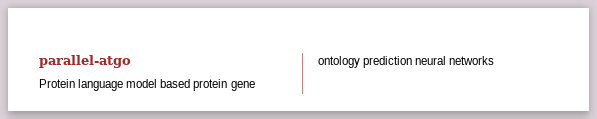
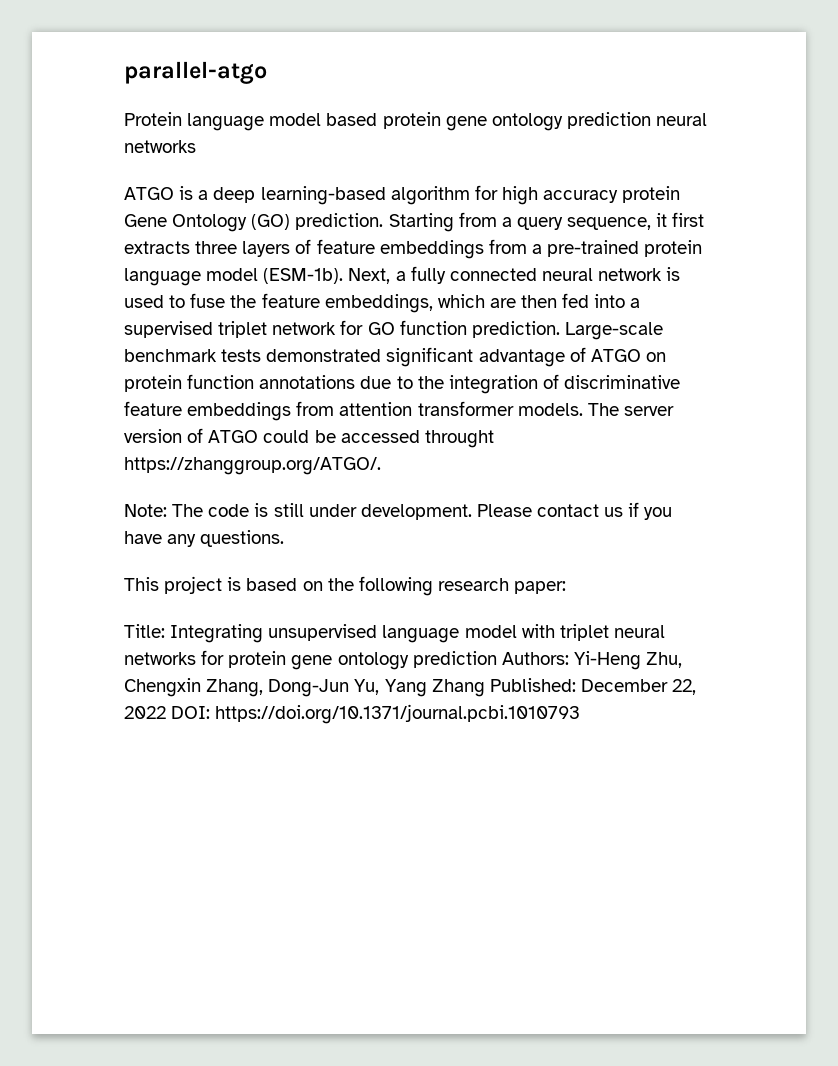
(495, 60) none -> [124,185,681,205] [124,212,705,232] [124,239,703,259] [124,266,681,286] [124,293,641,313] [124,320,663,340] [124,347,666,367] [124,374,681,394] [124,401,674,421] [124,428,494,448] [124,457,381,475] [124,502,673,520] [124,530,285,547] [124,576,567,596] [124,624,665,643] [124,650,683,670] [124,678,697,697] [124,704,581,724] // ATGO is a deep learning-based algorithm for high accuracy protein Gene Ontology (GO) prediction. Starting from a query sequence, it first extracts three layers of feature embeddings from a pre-trained protein language model (ESM-1b). Next, a fully connected neural network is used to fuse the feature embeddings, which are then fed into a supervised triplet network for GO function prediction. Large-scale benchmark tests demonstrated significant advantage of ATGO on protein function annotations due to the integration of discriminative feature embeddings from attention transformer models. The server version of ATGO could be accessed throught https://zhanggroup.org/ATGO/. // Note: The code is still under development. Please contact us if you have any questions. // This project is based on the following research paper: // Title: Integrating unsupervised language model with triplet neural networks for protein gene ontology prediction Authors: Yi-Heng Zhu, Chengxin Zhang, Dong-Jun Yu, Yang Zhang Published: December 22, 2022 DOI: https://doi.org/10.1371/journal.pcbi.1010793

